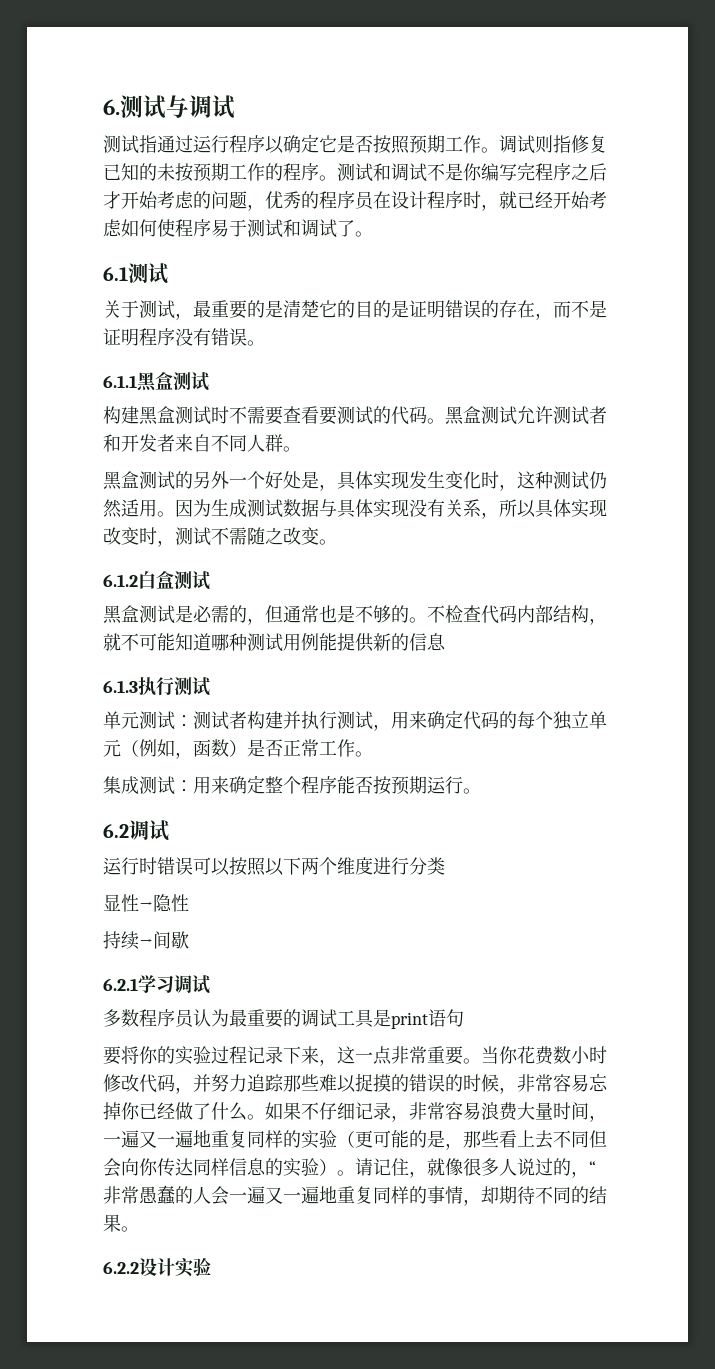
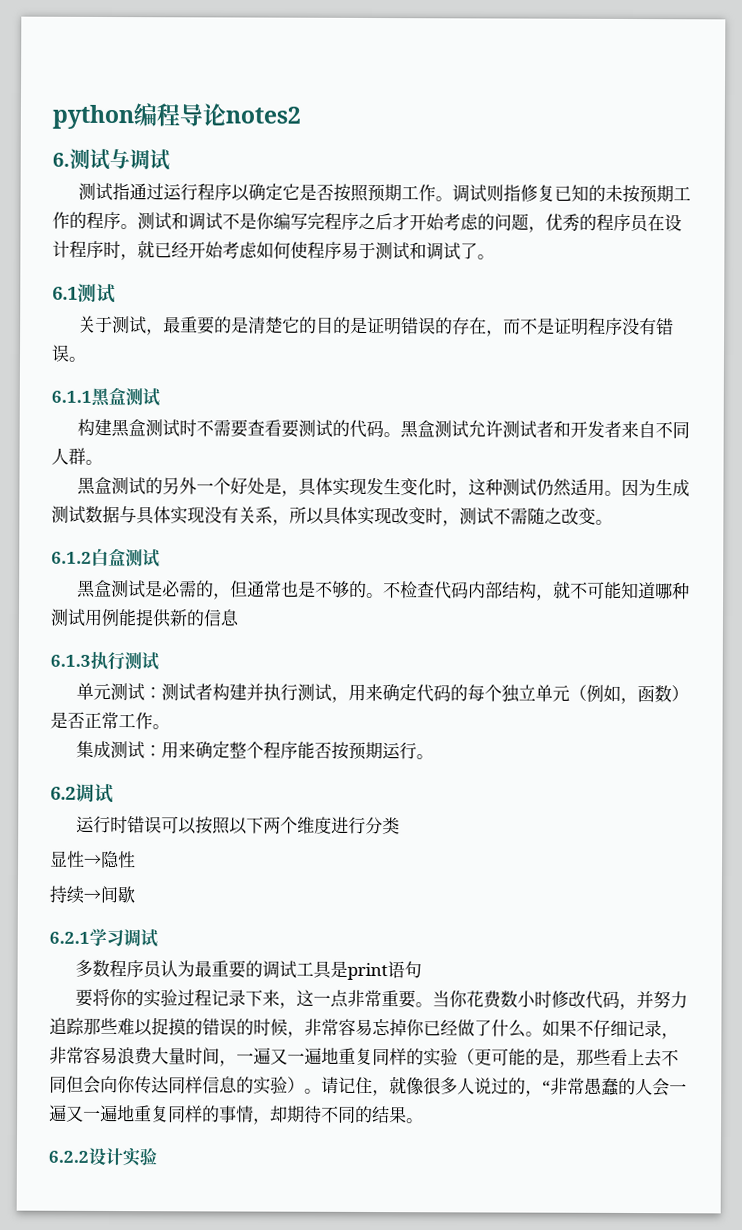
(103, 107) none -> [52,103,301,130] python编程导论notes2 //

